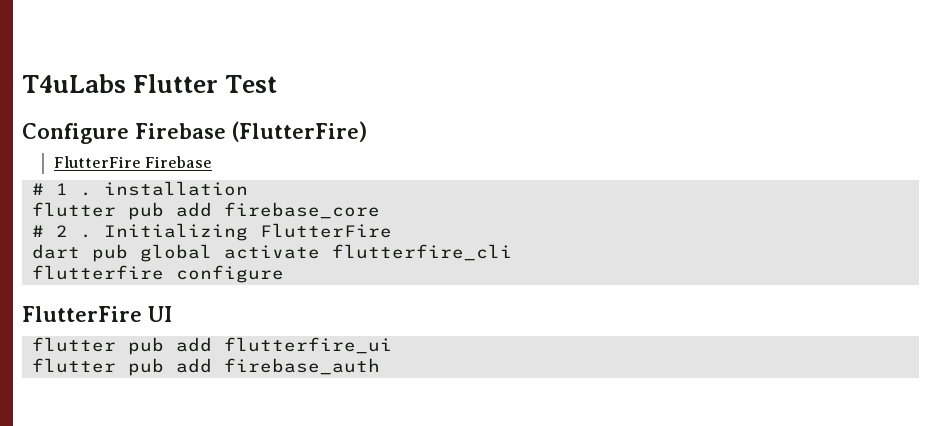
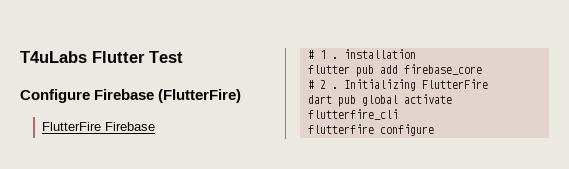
[22,306,172,322] [31,337,392,355] [31,358,380,376] // FlutterFire UI // flutter pub add flutterfire_ui // flutter pub add firebase_auth -> (434, 130) none

